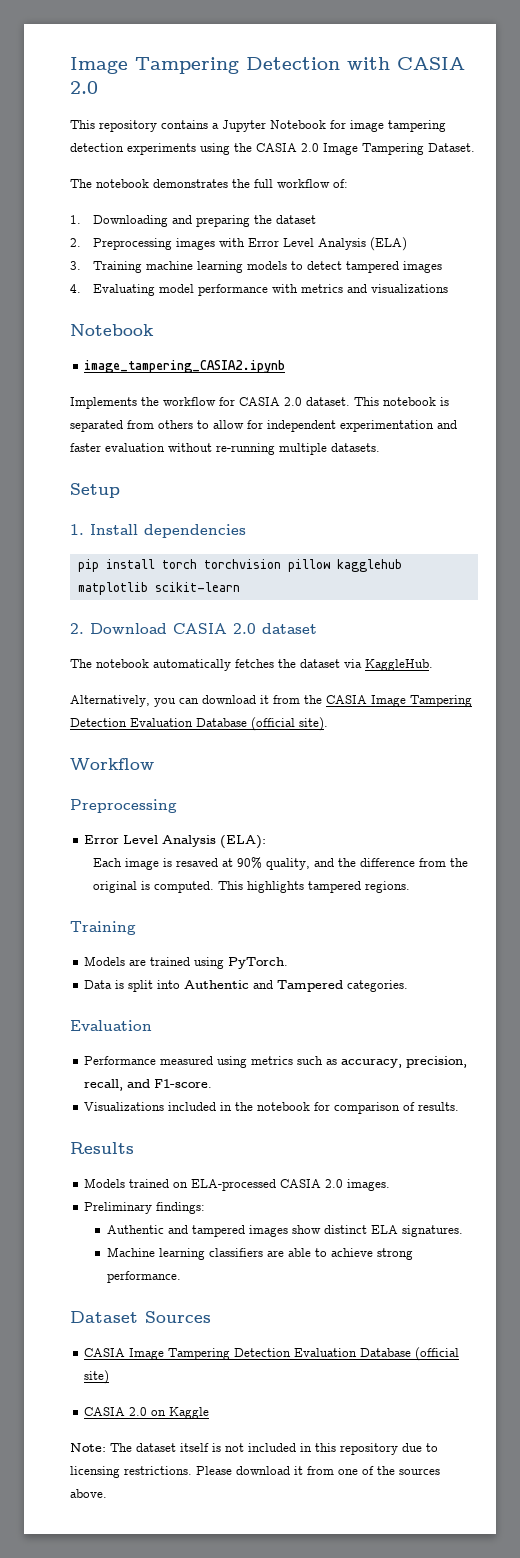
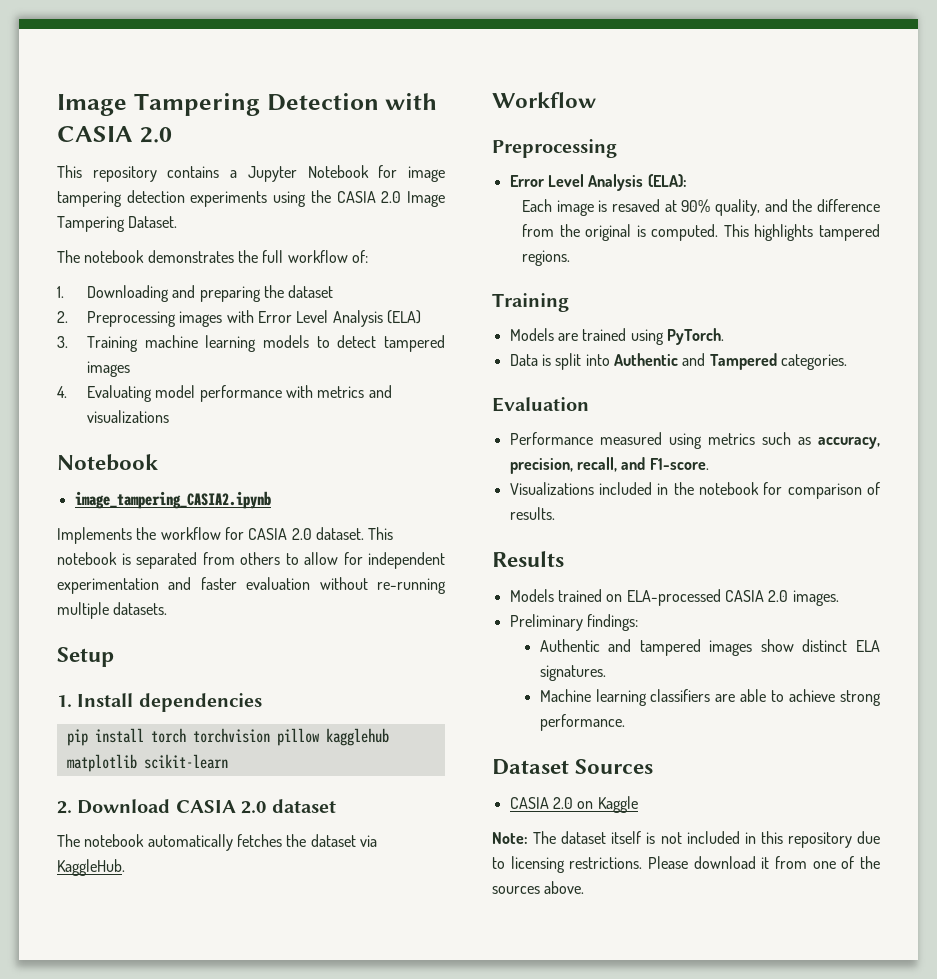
[70,695,472,707] [70,717,328,731] // Alternatively, you can download it from the CASIA Image Tampering Detection Evaluation Database (official site). -> (125, 867) none
[84,1347,460,1361] [84,1370,110,1384] // CASIA Image Tampering Detection Evaluation Database (official site) -> (654, 766) none

